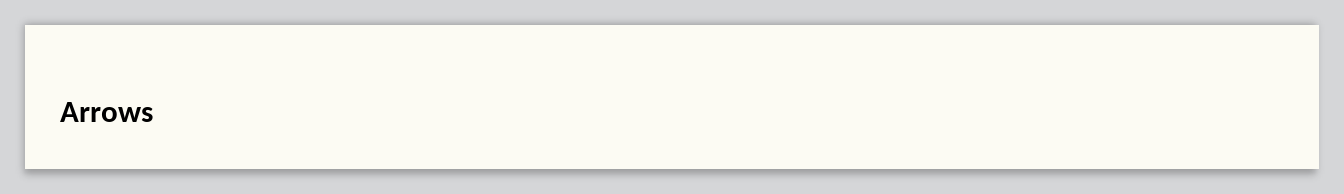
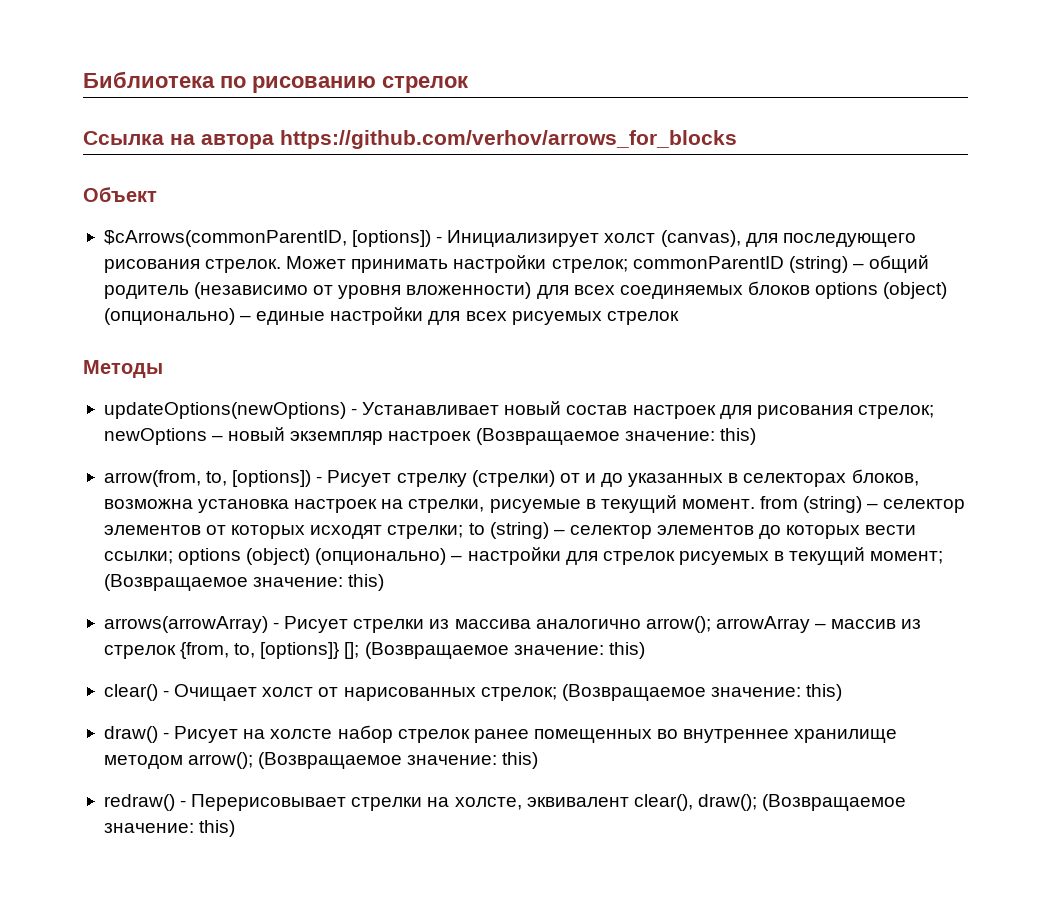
[60,102,153,122] Arrows -> [83,71,469,93] [83,130,737,149] [83,187,157,202] [103,230,916,247] [103,255,930,273] [103,281,948,299] [103,307,679,325] [83,360,163,378] [103,401,934,419] [103,427,756,445] [103,469,919,487] [103,495,966,513] [103,522,917,539] [103,547,944,565] [103,574,385,591] [103,616,922,633] [103,642,645,659] [103,684,843,701] [103,725,898,743] [103,752,539,769] [103,794,907,811] [103,820,236,837] Библиотека по рисованию стрелок // Ссылка на автора https://github.com/verhov/arrows_for_blocks // Объект // $cArrows(commonParentID, [options]) - Инициализирует холст (canvas), для последующего рисования стрелок. Может принимать настройки стрелок; commonParentID (string) – общий родитель (независимо от уровня вложенности) для всех соединяемых блоков options (object) (опционально) – единые настройки для всех рисуемых стрелок // Методы // updateOptions(newOptions) - Устанавливает новый состав настроек для рисования стрелок; newOptions – новый экземпляр настроек (Возвращаемое значение: this) // arrow(from, to, [options]) - Рисует стрелку (стрелки) от и до указанных в селекторах блоков, возможна установка настроек на стрелки, рисуемые в текущий момент. from (string) – селектор элементов от которых исходят стрелки; to (string) – селектор элементов до которых вести ссылки; options (object) (опционально) – настройки для стрелок рисуемых в текущий момент; (Возвращаемое значение: this) // arrows(arrowArray) - Рисует стрелки из массива аналогично arrow(); arrowArray – массив из стрелок {from, to, [options]} []; (Возвращаемое значение: this) // clear() - Очищает холст от нарисованных стрелок; (Возвращаемое значение: this) // draw() - Рисует на холсте набор стрелок ранее помещенных во внутреннее хранилище методом arrow(); (Возвращаемое значение: this) // redraw() - Перерисовывает стрелки на холсте, эквивалент clear(), draw(); (Возвращаемое значение: this)

